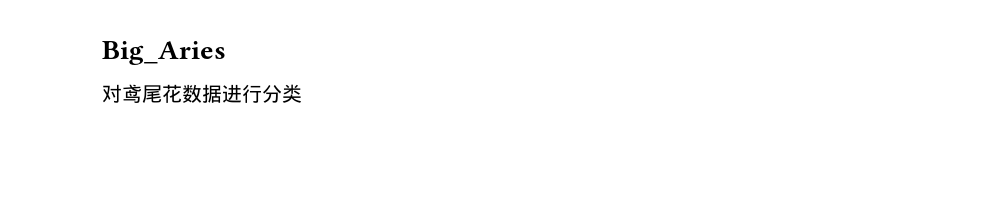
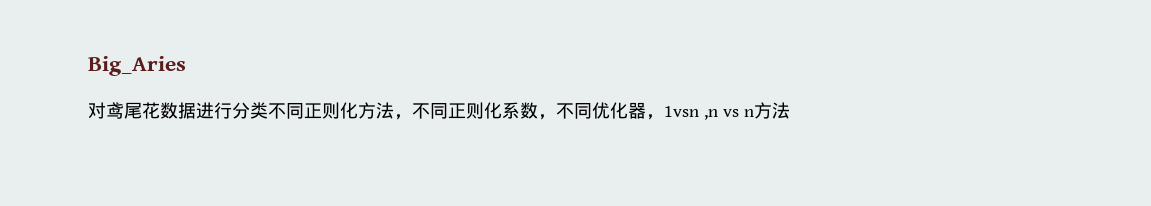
(302, 93) none -> [268,102,790,120] 不同正则化方法，不同正则化系数，不同优化器，1vsn ,n vs n方法

